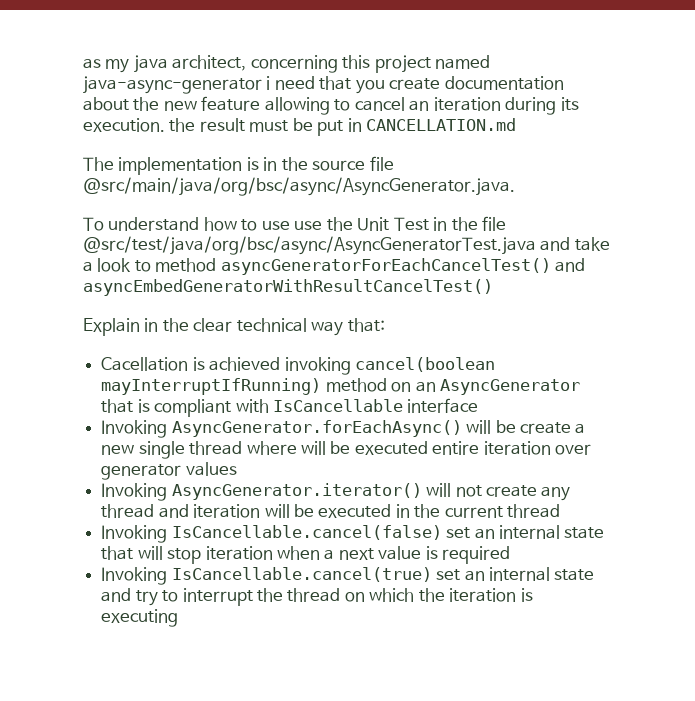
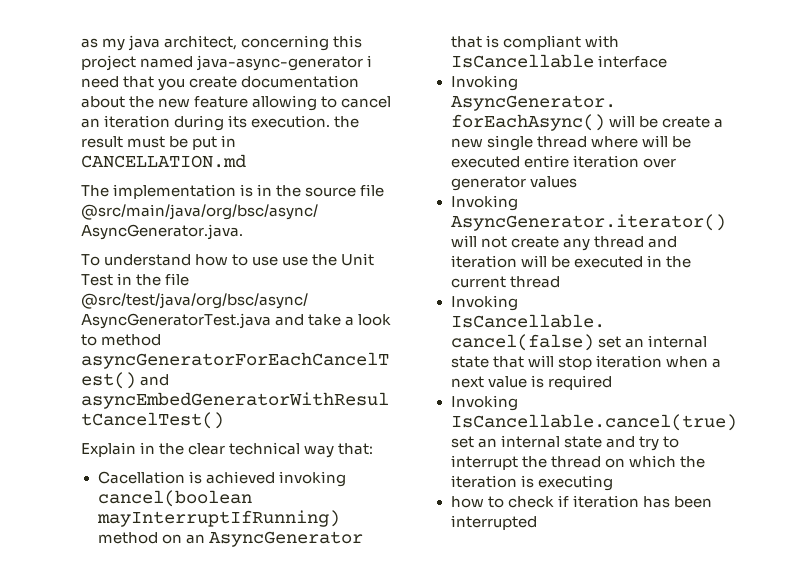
(179, 618) none -> [450,495,712,508] [450,515,537,530] // how to check if iteration has been interrupted

